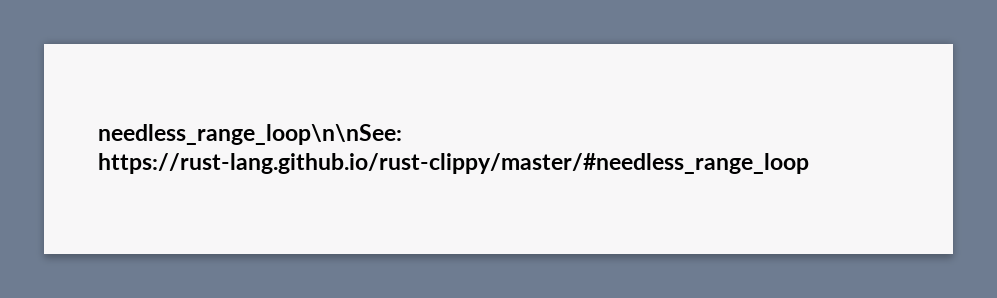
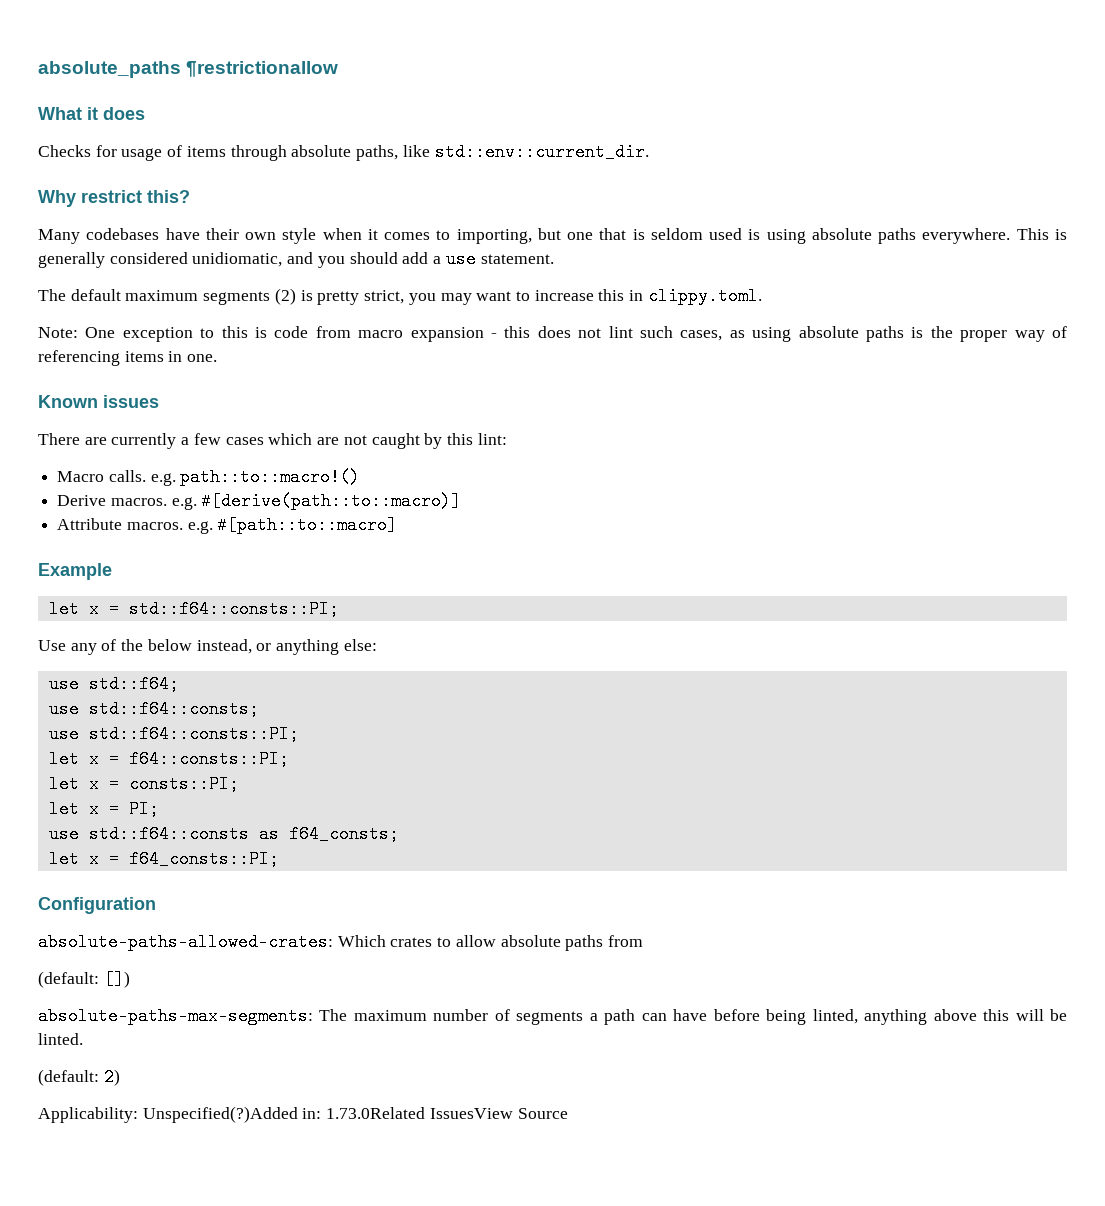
[98,124,402,145] [98,153,809,174] needless_range_loop\n\nSee: https://rust-lang.github.io/rust-clippy/master/#needless_range_loop -> [38,61,339,78] [38,107,145,120] [38,143,649,161] [38,190,190,207] [38,228,1067,244] [38,250,554,268] [38,287,762,305] [38,326,1067,342] [38,350,218,366] [38,395,159,408] [38,433,507,449] [57,468,361,486] [57,492,462,510] [57,516,398,534] [38,563,112,580] [48,600,339,618] [38,639,377,655] [48,675,179,693] [48,700,259,718] [48,725,299,743] [48,750,289,768] [48,775,239,793] [48,800,159,818] [48,825,399,843] [48,850,279,868] [38,897,156,914] [38,933,644,951] [38,970,130,988] [38,1007,1068,1025] [38,1033,83,1045] [38,1068,120,1086] [38,1106,568,1123] absolute_paths ¶restrictionallow // What it does // Checks for usage of items through absolute paths, like std::env::current_dir. // Why restrict this? // Many codebases have their own style when it comes to importing, but one that is seldom used is using absolute paths everywhere. This is generally considered unidiomatic, and you should add a use statement. // The default maximum segments (2) is pretty strict, you may want to increase this in clippy.toml. // Note: One exception to this is code from macro expansion - this does not lint such cases, as using absolute paths is the proper way of referencing items in one. // Known issues // There are currently a few cases which are not caught by this lint: // Macro calls. e.g. path::to::macro!() // Derive macros. e.g. #[derive(path::to::macro)] // Attribute macros. e.g. #[path::to::macro] // Example // let x = std::f64::consts::PI; // Use any of the below instead, or anything else: // use std::f64; // use std::f64::consts; // use std::f64::consts::PI; // let x = f64::consts::PI; // let x = consts::PI; // let x = PI; // use std::f64::consts as f64_consts; // let x = f64_consts::PI; // Configuration // absolute-paths-allowed-crates: Which crates to allow absolute paths from // (default: []) // absolute-paths-max-segments: The maximum number of segments a path can have before being linted, anything above this will be linted. // (default: 2) // Applicability: Unspecified(?)Added in: 1.73.0Related IssuesView Source

